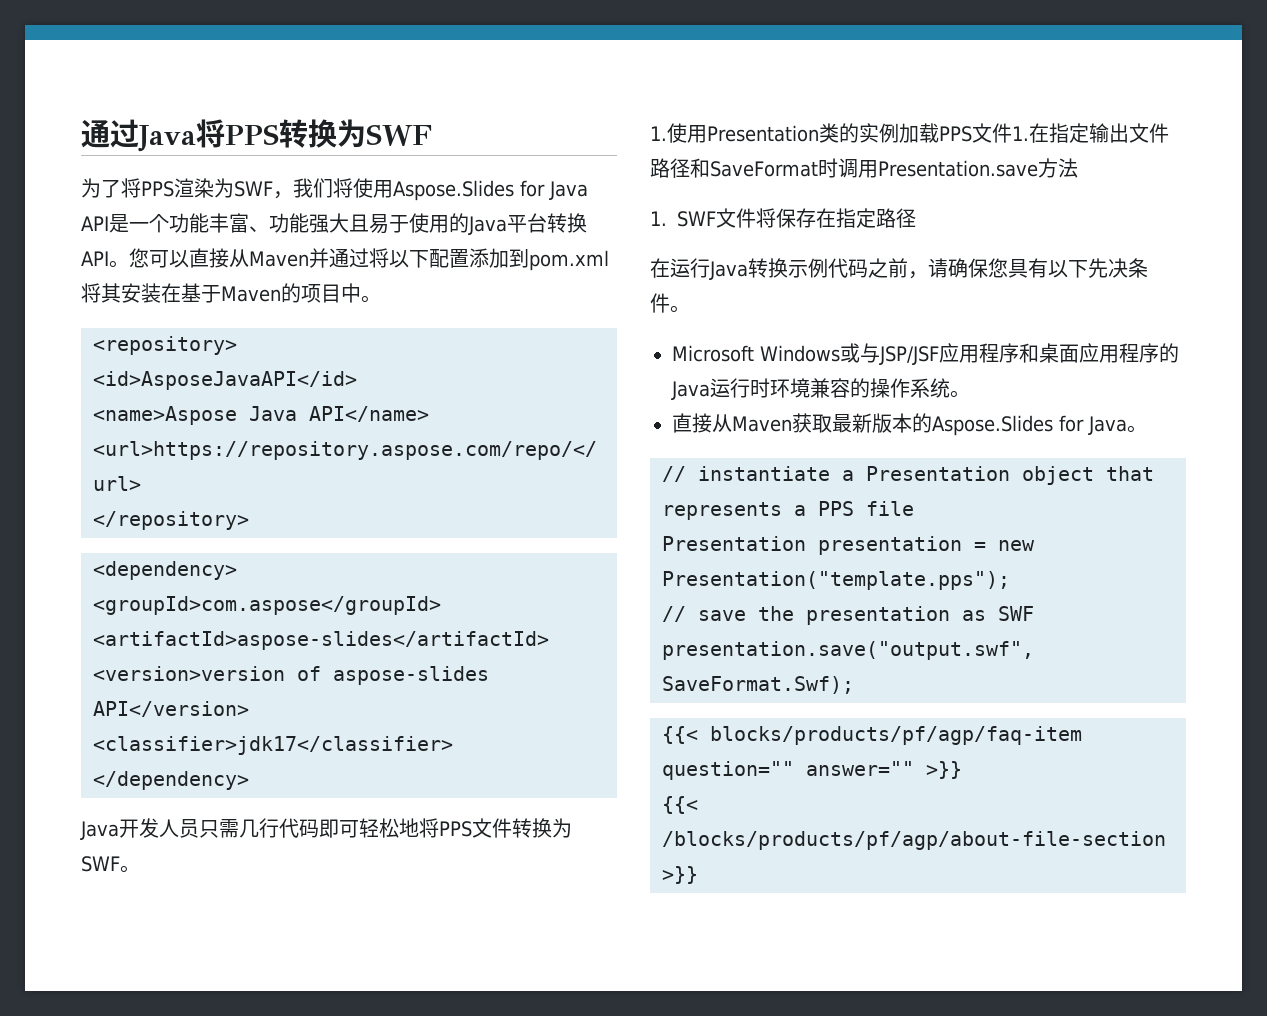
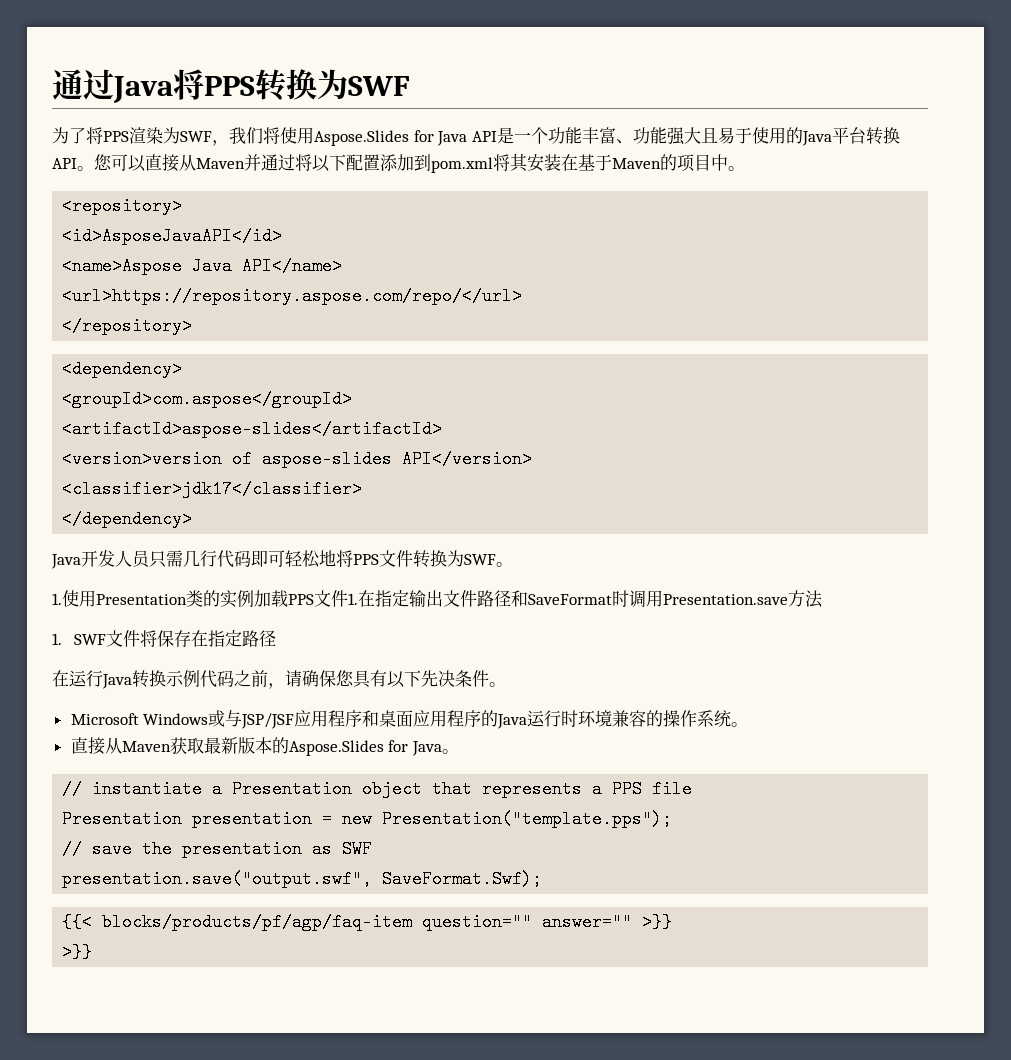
[662,796,698,814] [662,831,1166,850] {{< /blocks/products/pf/agp/about-file-section -> (673, 922) none

